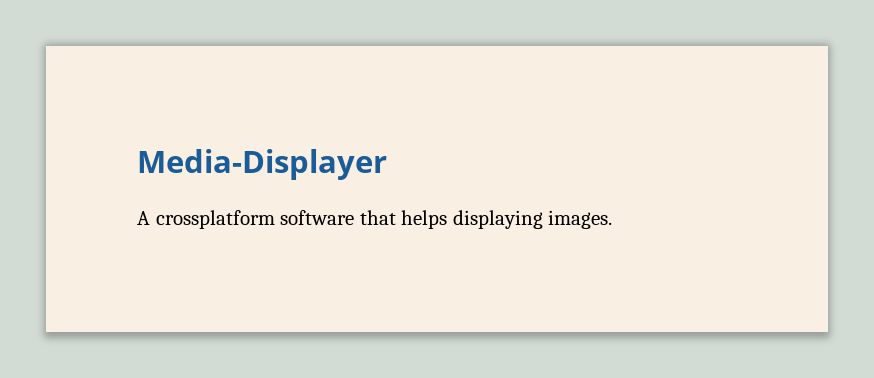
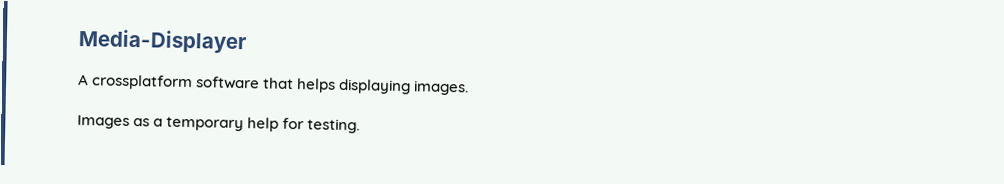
(613, 219) none -> [77,115,361,134] // Images as a temporary help for testing.

